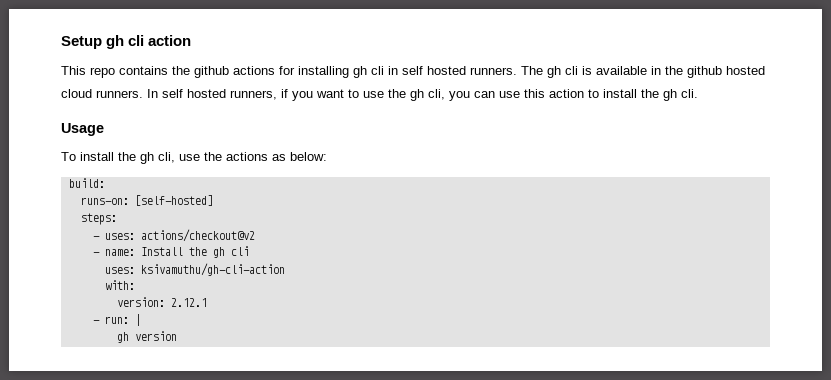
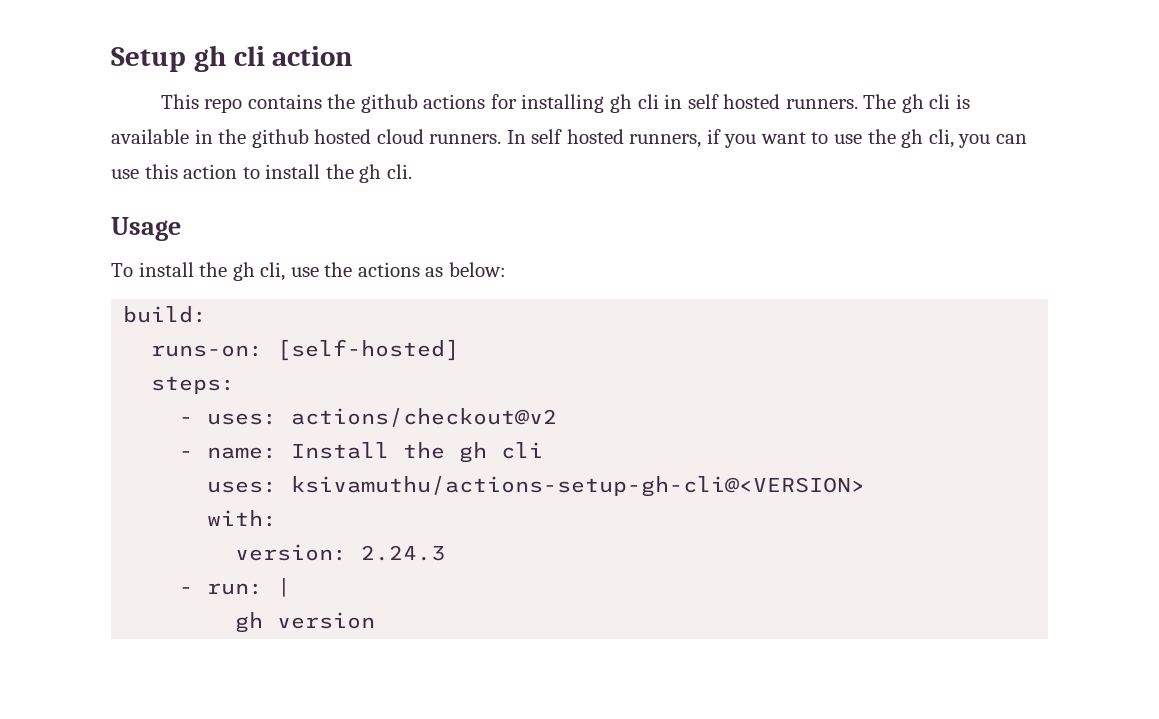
[140,263,285,276] ksivamuthu/gh-cli-action -> [291,476,866,497] ksivamuthu/actions-setup-gh-cli@<VERSION>
[170,298,207,307] 2.12.1 -> [361,545,446,561] 2.24.3

